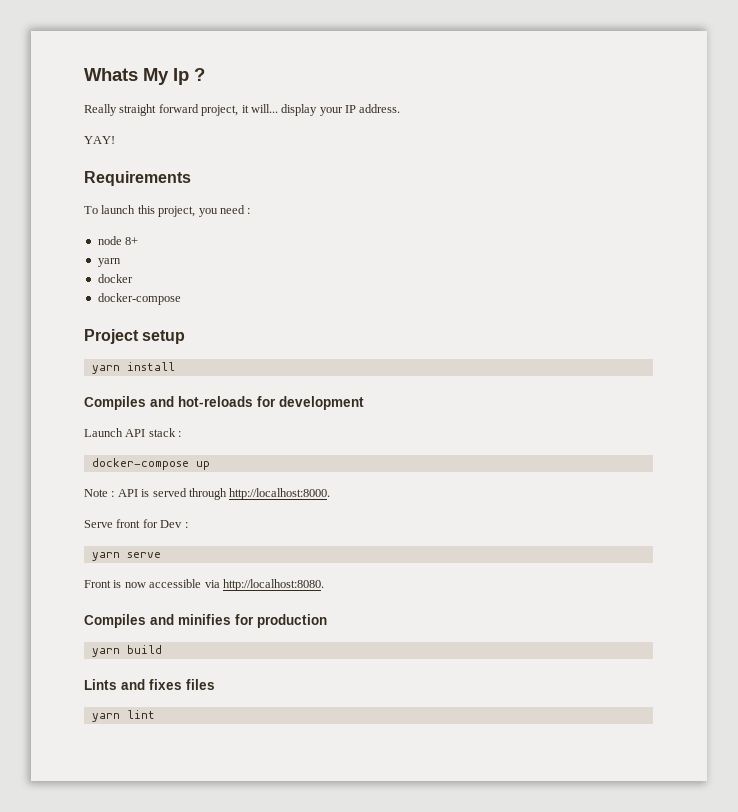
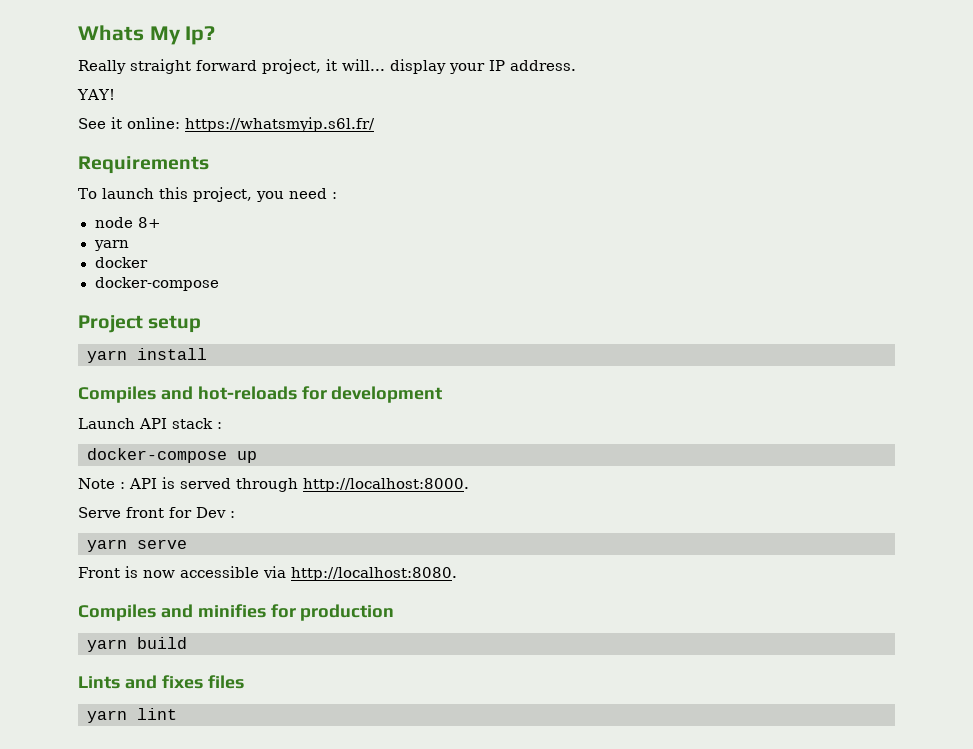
[173,68,205,85] Ip ? -> [185,26,216,45] Ip?
(115, 140) none -> [78,117,375,132] // See it online: https://whatsmyip.s6l.fr/

